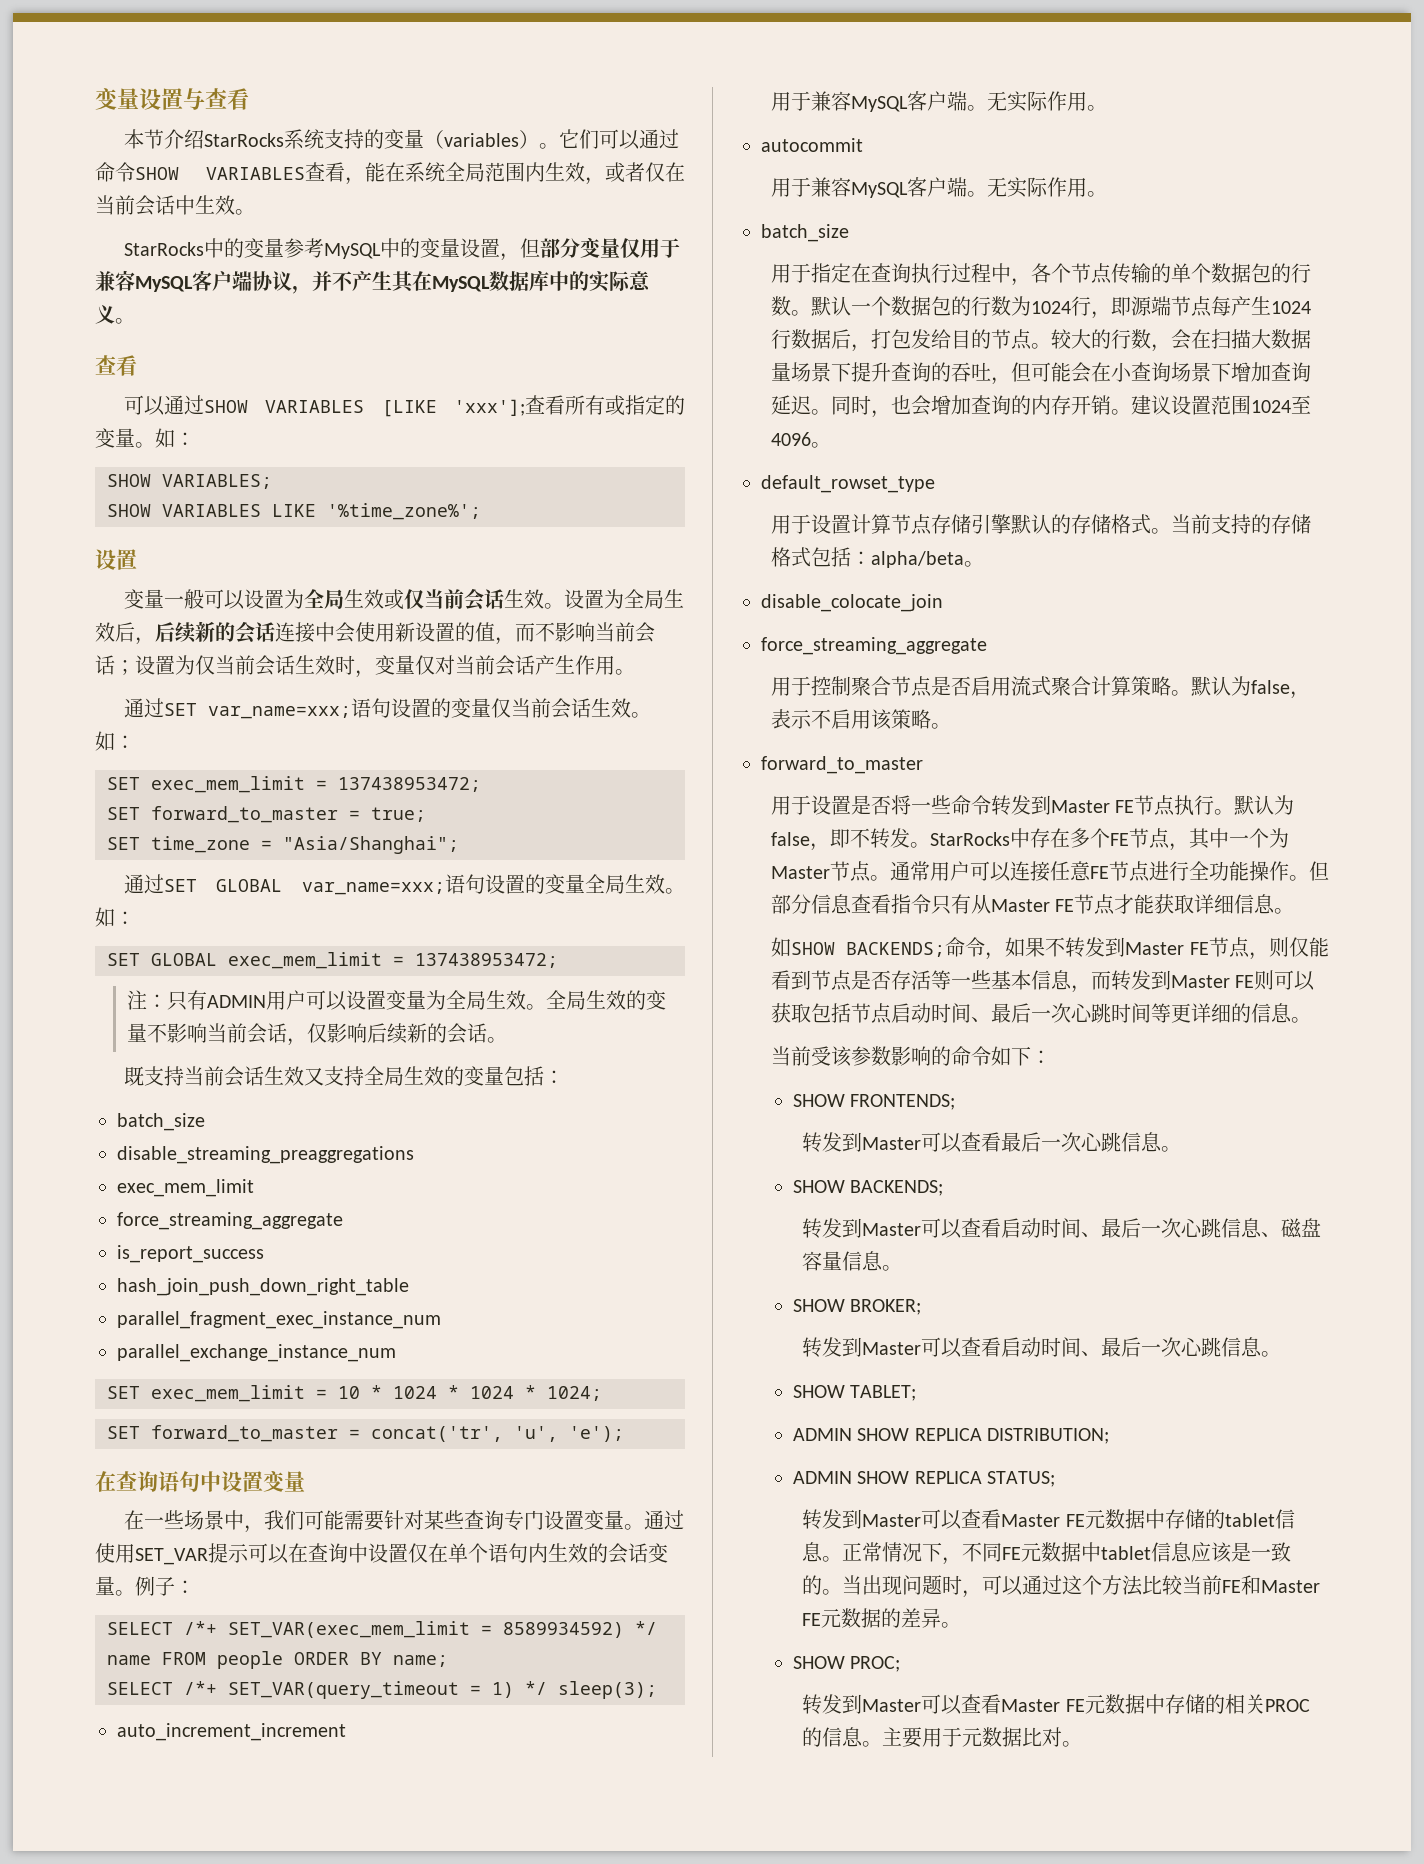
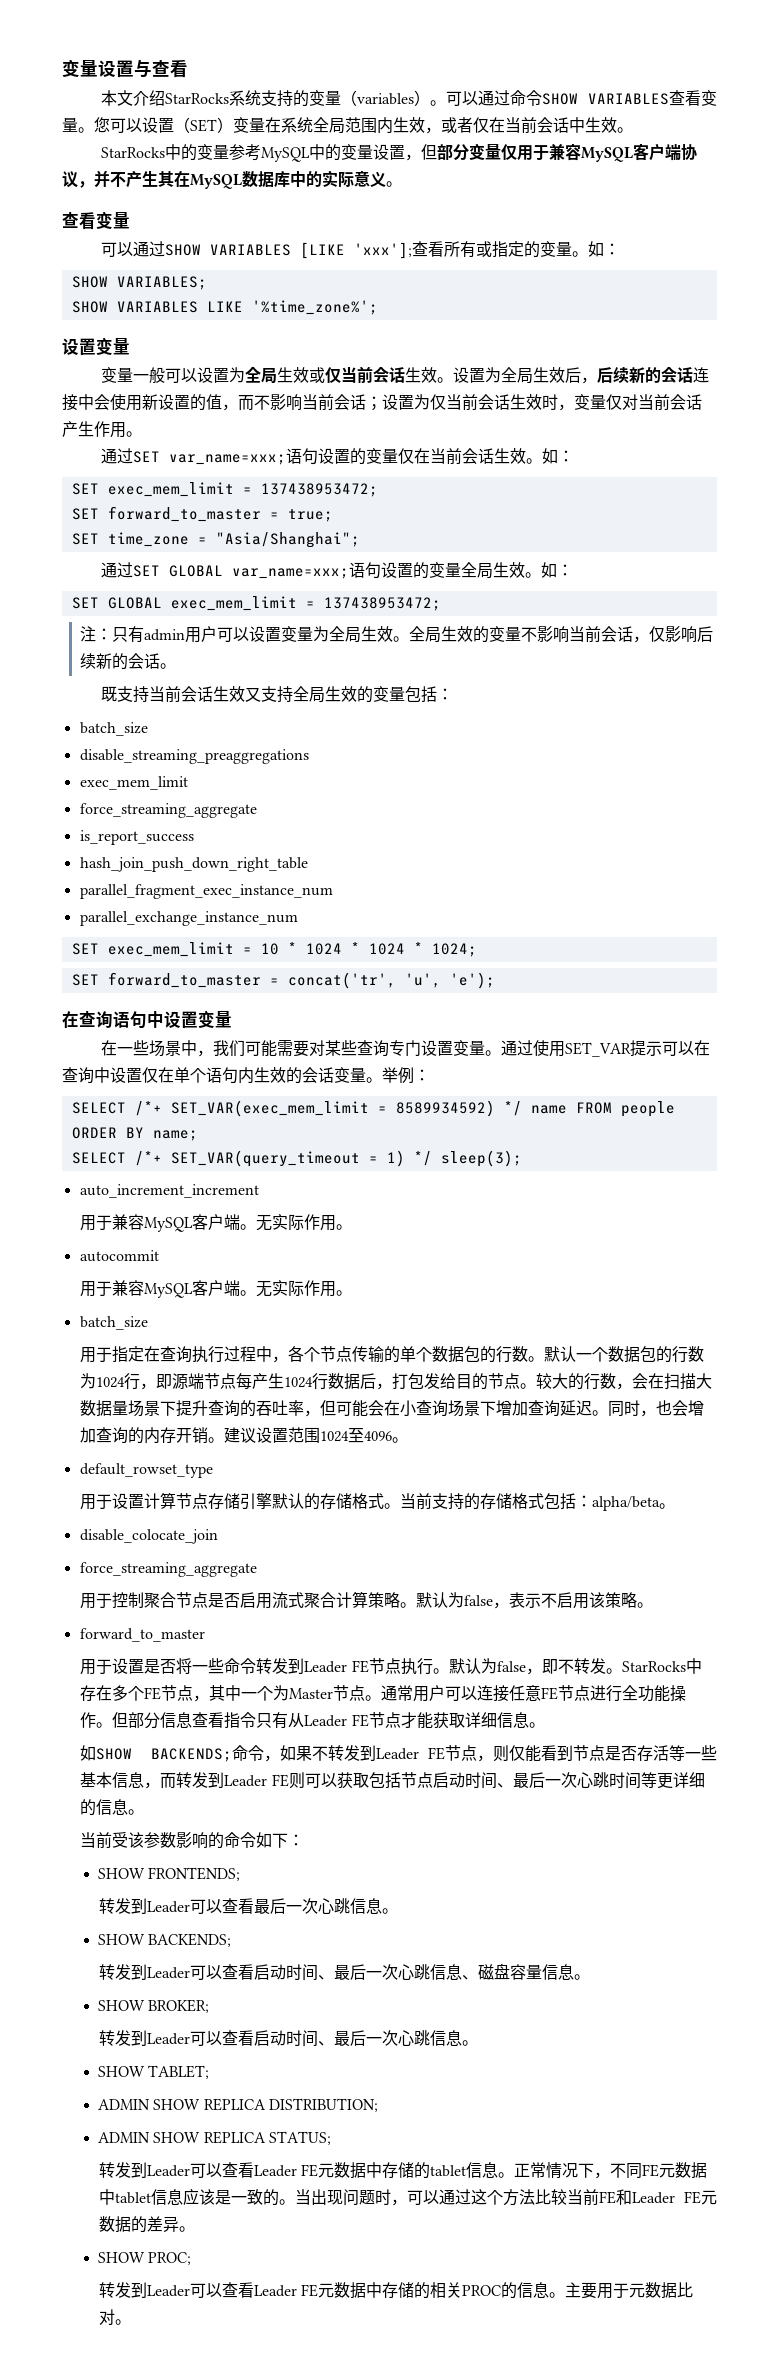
[143,129,164,149] 节 -> [116,90,133,106] 文
[558,129,599,149] 它们 -> (446, 103) none
[345,162,385,185] ，能 -> [701,90,717,106] [62,117,265,133] 变量。您可以设置（SET）变量
(137, 365) none -> [96,211,130,229] 变量
(137, 559) none -> [96,337,130,355] 变量
(511, 708) none -> [413,448,430,464] 在
[206,995,266,1008] ADMIN -> [144,629,186,641] admin
[383,1510,404,1530] 针 -> (309, 1048) none
[135,1576,175,1596] 例子 -> [382,1067,414,1084] 举例
(991, 371) none -> [288,1400,305,1416] 率
[1050,800,1110,813] Master -> [304,1661,348,1673] Leader
[990,899,1050,912] Master -> [304,1715,348,1727] Leader
[1125,942,1185,955] Master -> [376,1748,420,1760] Leader
[1170,975,1230,988] Master -> [224,1775,268,1787] Leader
[862,1137,922,1150] Master -> [146,1901,190,1913] Leader
[862,1223,922,1236] Master -> [146,1967,190,1979] Leader
[862,1342,922,1355] Master -> [146,2033,190,2045] Leader
[862,1509,1061,1530] Master可以查看Master -> [146,2162,297,2178] Leader可以查看Leader
[1261,1580,1321,1593] Master -> [631,2192,675,2204] Leader
[862,1694,1061,1715] Master可以查看Master -> [146,2282,297,2298] Leader可以查看Leader

